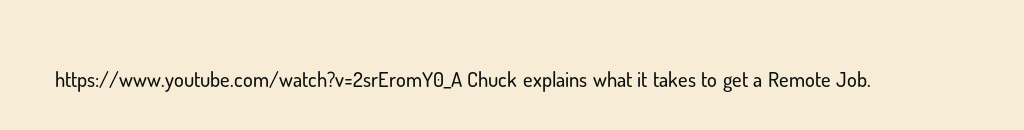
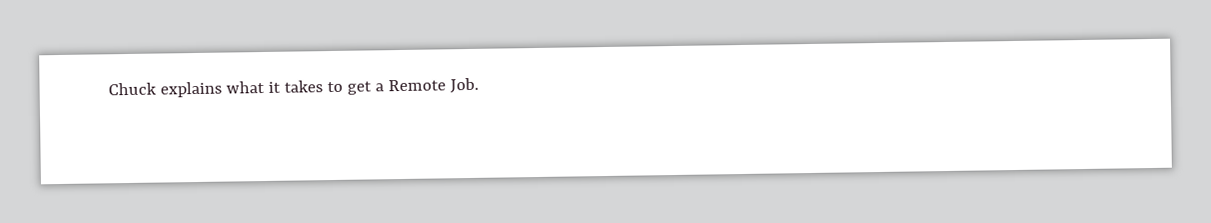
[55,71,462,92] https://www.youtube.com/watch?v=2srEromY0_A -> (108, 89) none

